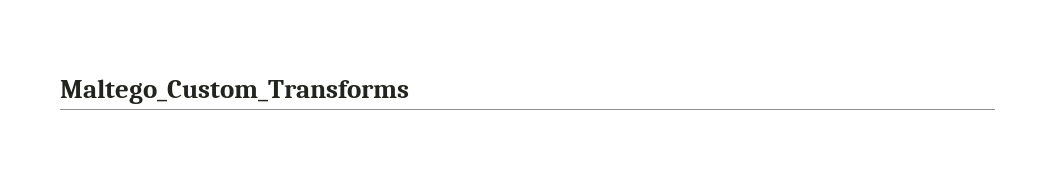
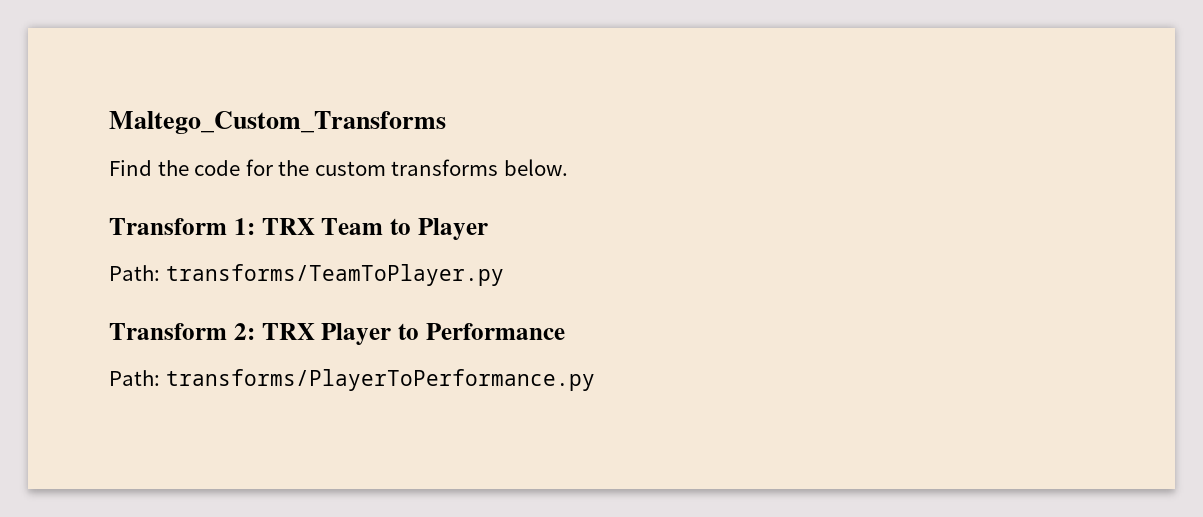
(409, 91) none -> [109,159,568,176] [109,218,488,240] [109,264,504,286] [109,323,565,345] [109,369,595,391] // Find the code for the custom transforms below. // Transform 1: TRX Team to Player // Path: transforms/TeamToPlayer.py // Transform 2: TRX Player to Performance // Path: transforms/PlayerToPerformance.py

